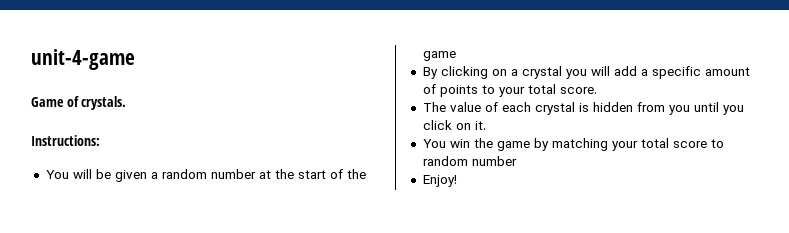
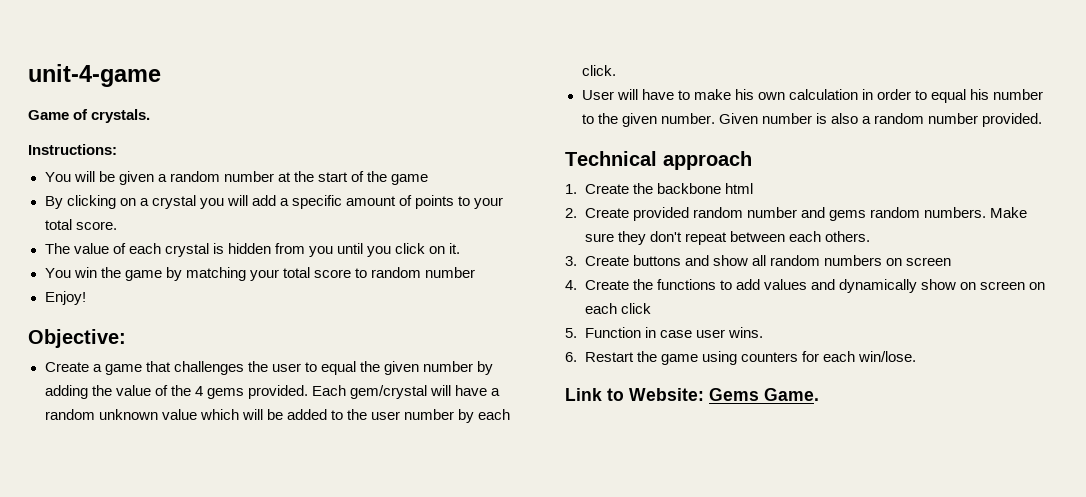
(457, 181) none -> [28,329,126,348] [44,361,494,375] [44,385,501,399] [44,409,511,423] [581,65,616,76] [581,89,1044,103] [581,113,1043,127] [565,151,752,170] [565,183,753,194] [565,207,1027,221] [584,231,870,245] [565,255,951,266] [565,279,1046,293] [584,303,651,314] [565,327,763,338] [565,351,916,365] [565,388,819,401] // Objective: // Create a game that challenges the user to equal the given number by adding the value of the 4 gems provided. Each gem/crystal will have a random unknown value which will be added to the user number by each click. // User will have to make his own calculation in order to equal his number to the given number. Given number is also a random number provided. // Technical approach // 1. Create the backbone html // 2. Create provided random number and gems random numbers. Make sure they don't repeat between each others. // 3. Create buttons and show all random numbers on screen // 4. Create the functions to add values and dynamically show on screen on each click // 5. Function in case user wins. // 6. Restart the game using counters for each win/lose. // Link to Website: Gems Game.

